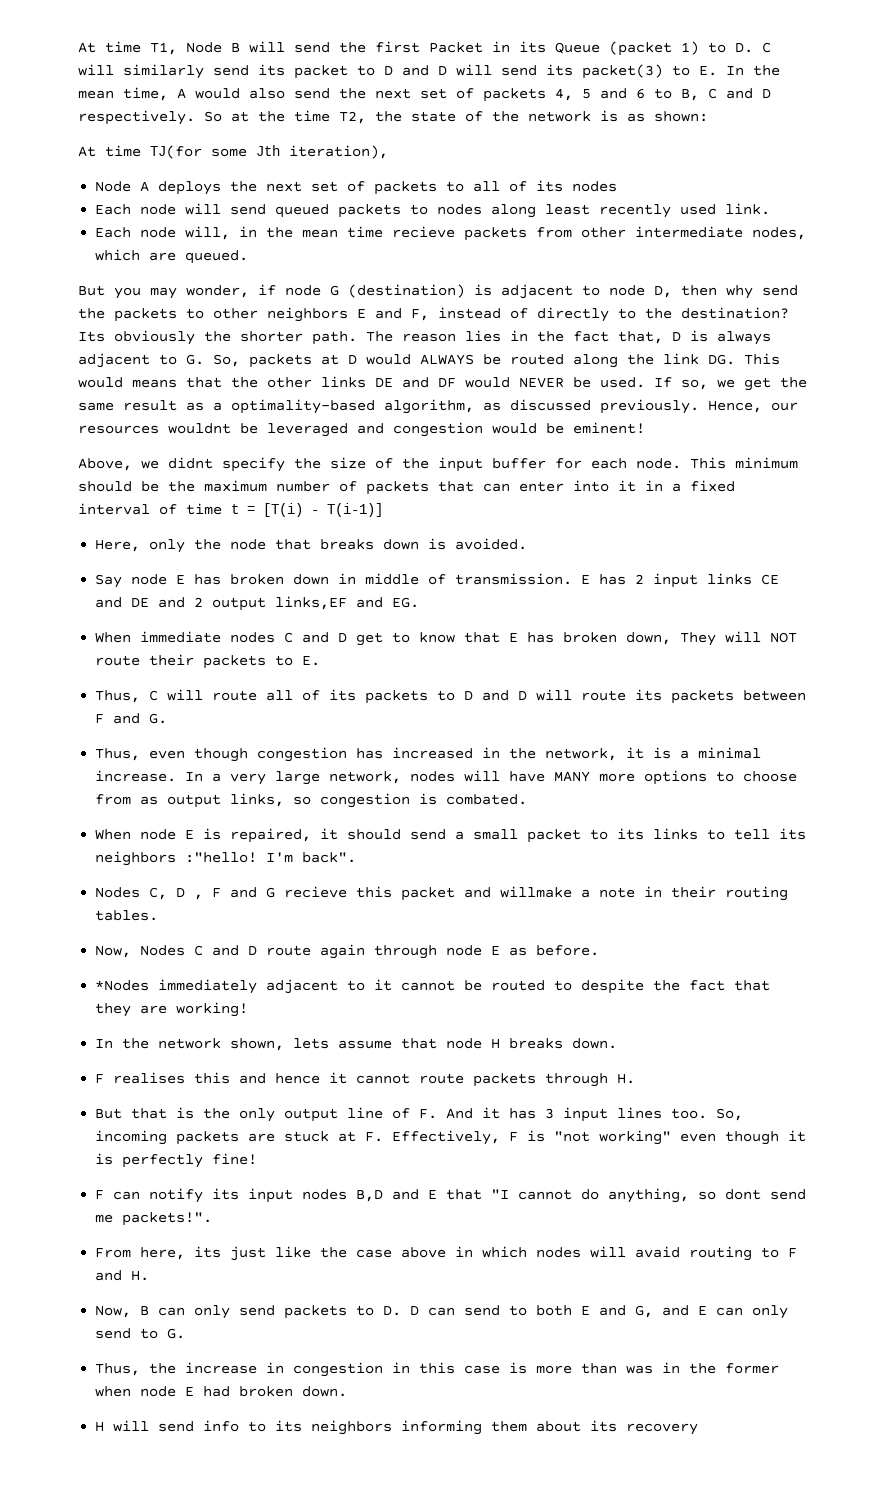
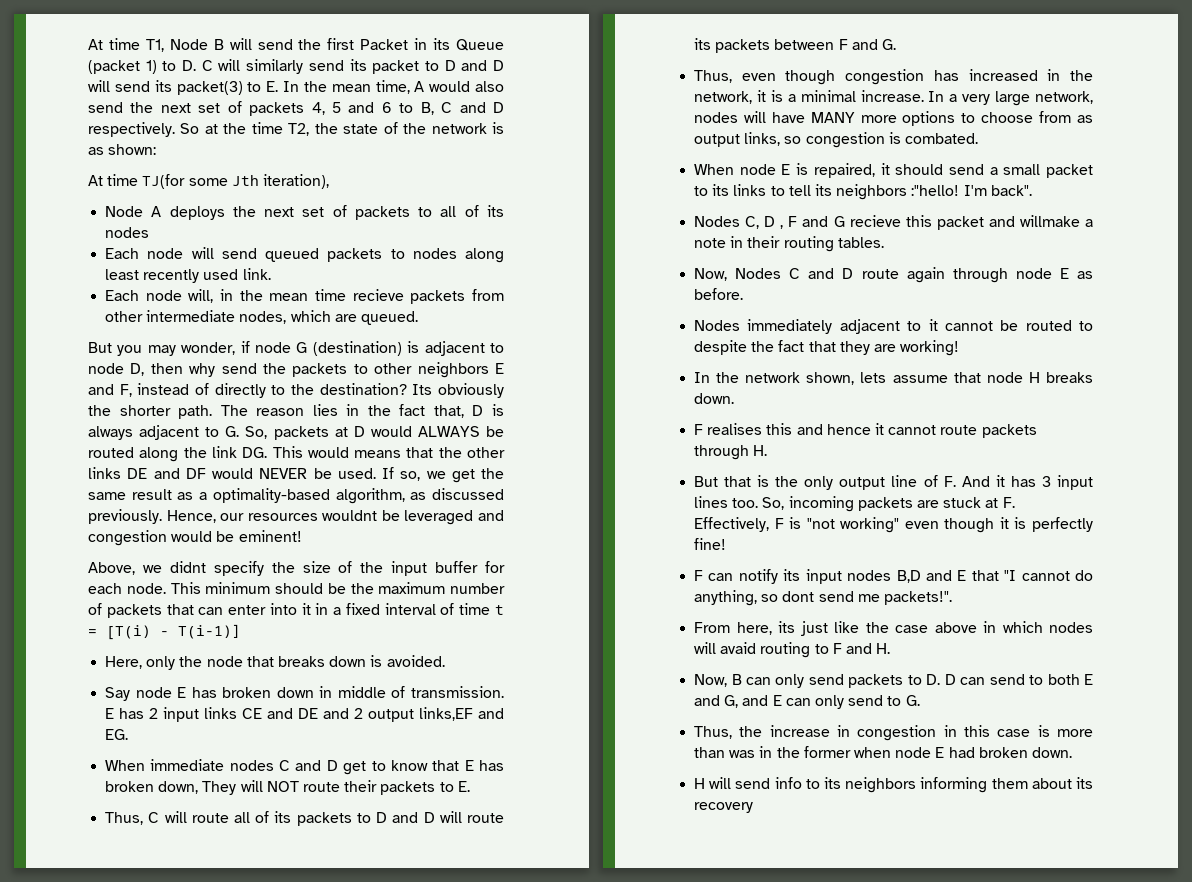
[95,980,150,991] *Nodes -> [694,320,741,331] Nodes

